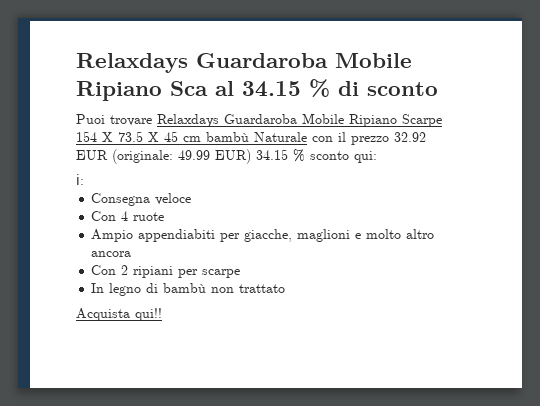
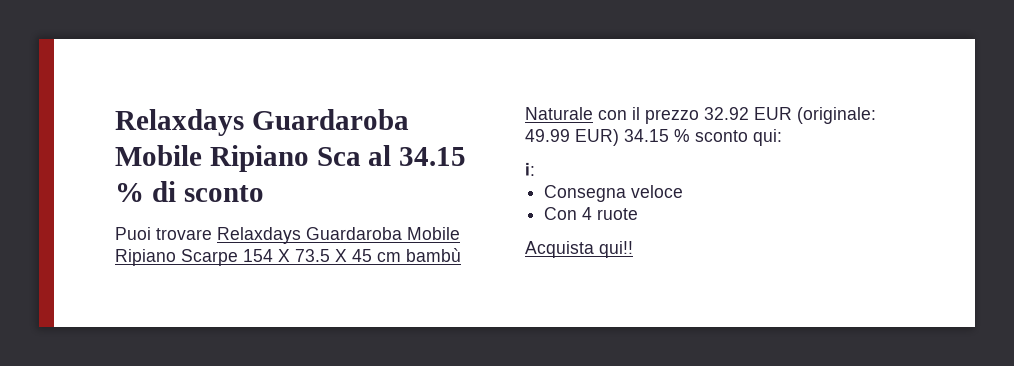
[91,229,435,242] [91,251,132,257] [91,265,241,278] [91,283,286,296] // Ampio appendiabiti per giacche, maglioni e molto altro ancora // Con 2 ripiani per scarpe // In legno di bambù non trattato -> (639, 214) none

